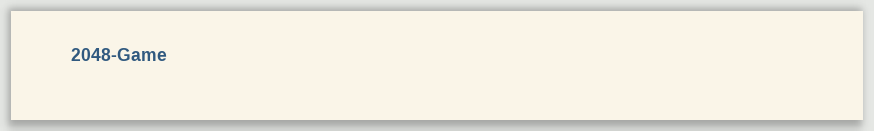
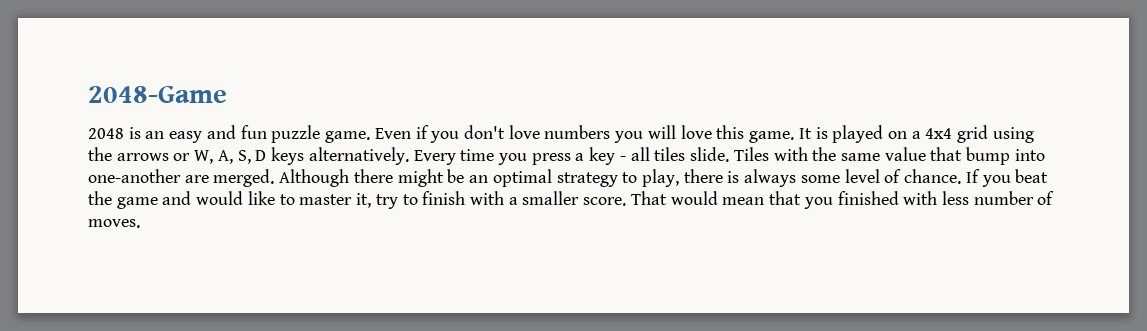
(167, 54) none -> [88,125,1034,143] [88,147,1045,165] [88,169,1049,187] [88,191,1055,209] [88,219,140,228] // 2048 is an easy and fun puzzle game. Even if you don't love numbers you will love this game. It is played on a 4x4 grid using the arrows or W, A, S, D keys alternatively. Every time you press a key - all tiles slide. Tiles with the same value that bump into one-another are merged. Although there might be an optimal strategy to play, there is always some level of chance. If you beat the game and would like to master it, try to finish with a smaller score. That would mean that you finished with less number of moves.

